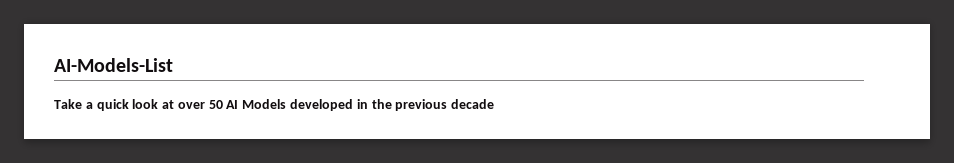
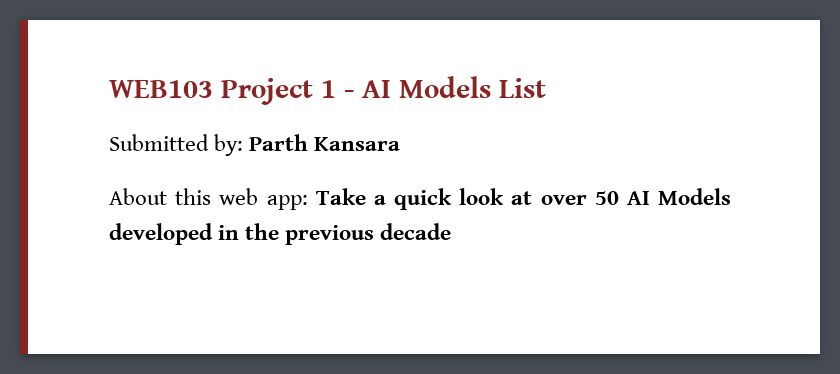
[54,58,173,72] AI-Models-List // -> [109,76,546,105] [109,134,401,156] [109,188,308,210] WEB103 Project 1 - AI Models List // Submitted by: Parth Kansara // About this web app:

